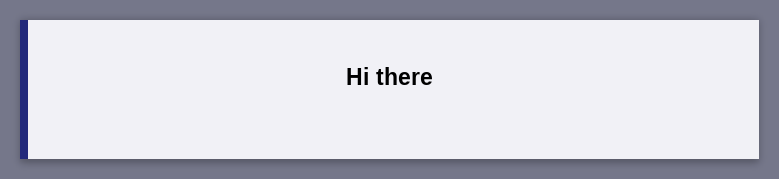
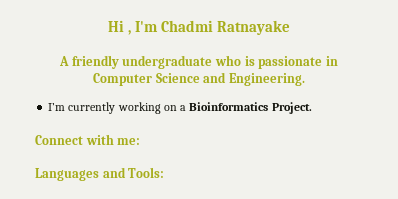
[375,67,433,85] there -> [127,20,291,35] [59,55,338,69] [93,72,305,86] [48,102,312,114] [35,134,141,145] [35,167,165,181] , I'm Chadmi Ratnayake // A friendly undergraduate who is passionate in Computer Science and Engineering. // I’m currently working on a Bioinformatics Project. // Connect with me: // Languages and Tools:

